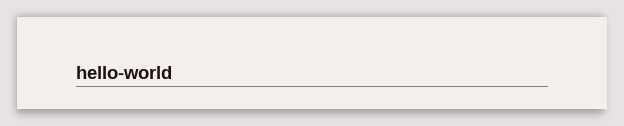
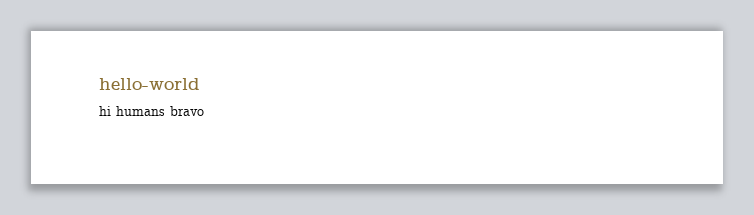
(172, 72) none -> [99,106,204,116] // hi humans bravo

